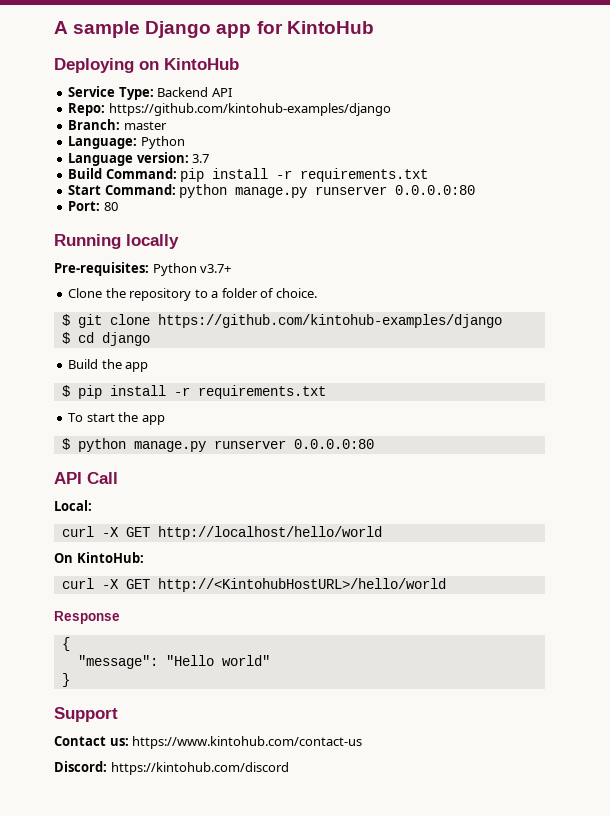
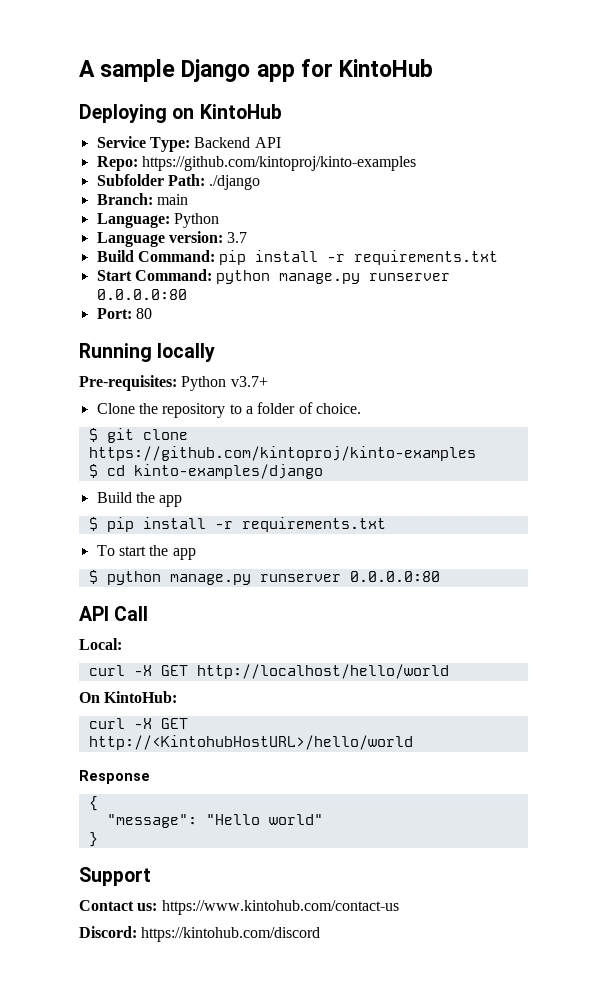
[108,103,391,116] https://github.com/kintohub-examples/django -> [141,156,416,171] [96,174,261,190] https://github.com/kintoproj/kinto-examples // Subfolder Path: ./django
[123,121,167,130] master -> [156,194,188,205] main
[157,314,502,328] https://github.com/kintohub-examples/django -> [88,446,476,461] https://github.com/kintoproj/kinto-examples
[101,332,150,346] django -> [133,464,323,479] kinto-examples/django

